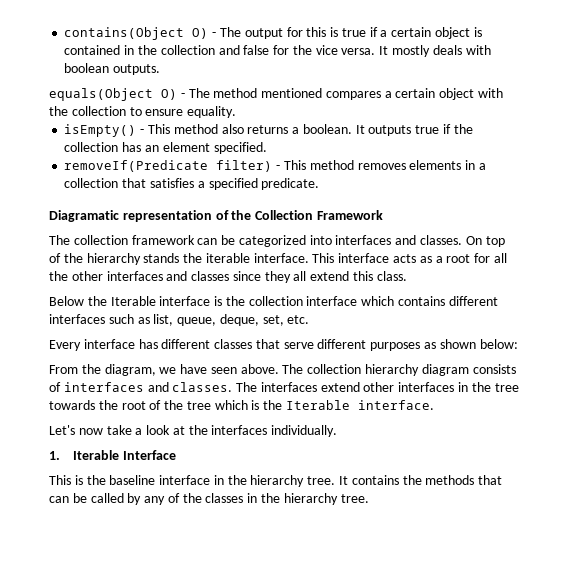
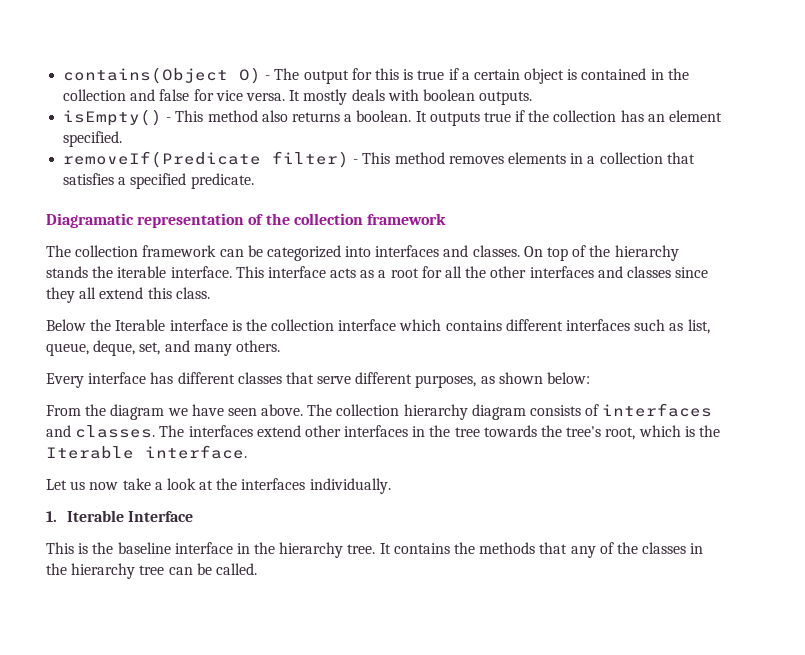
[292,45,312,55] the -> (214, 95) none
[49,88,504,101] [49,106,237,118] // equals(Object O) - The method mentioned compares a certain object with the collection to ensure equality. -> (533, 98) none
[255,210,383,220] Collection Framework -> [293,213,446,225] collection framework
[287,315,310,324] etc. -> [164,340,280,356] and many others.
[370,342,421,351] purposes -> [415,375,477,388] purposes,
[104,364,156,376] diagram, -> [110,404,165,420] diagram
[121,400,211,410] root of the tree -> [566,426,636,440] tree's root,
[49,425,75,435] Let's -> [46,479,86,490] Let us
[49,493,142,505] can be called by -> (568, 548) none
[340,494,369,503] tree. -> [139,563,257,575] tree can be called.

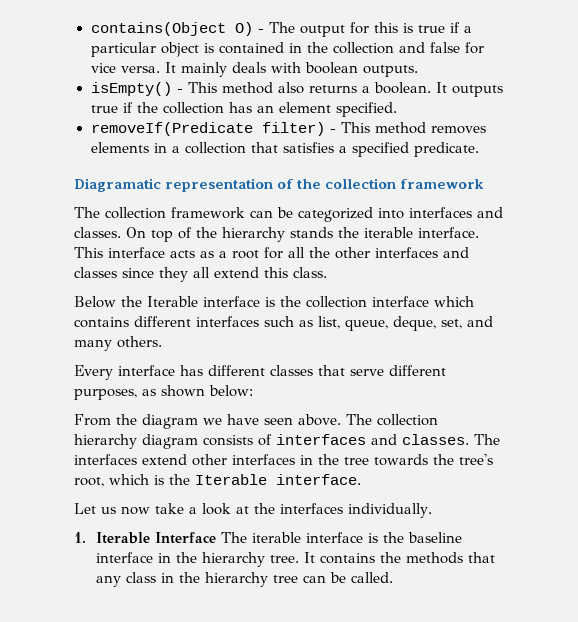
[473,69,520,80] certain -> [90,42,156,57] particular
[303,89,348,105] mostly -> [180,62,227,77] mainly
[46,542,74,554] // This -> [220,532,363,543] The iterable interface
[599,542,687,554] of the classes -> [125,572,156,583] class

